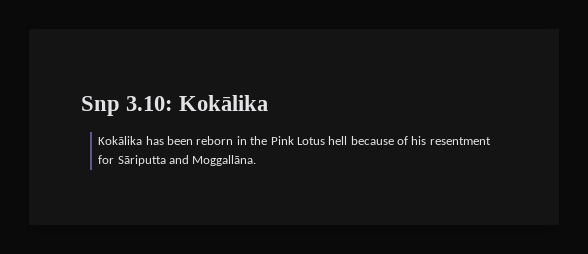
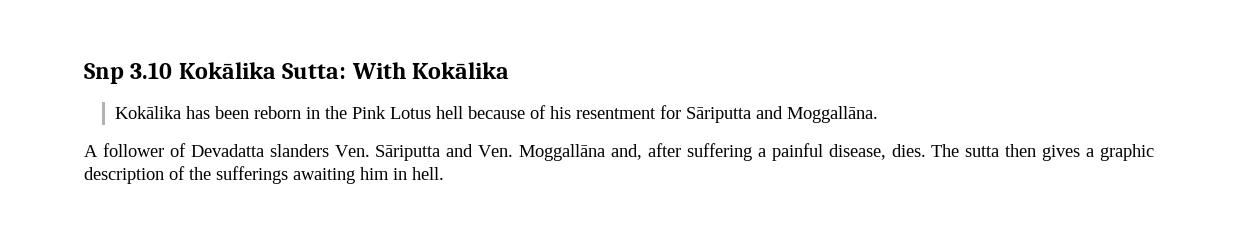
[126,96,174,111] 3.10: -> [130,62,406,79] 3.10 Kokālika Sutta: With
(257, 160) none -> [84,143,1154,161] [84,166,444,184] // A follower of Devadatta slanders Ven. Sāriputta and Ven. Moggallāna and, after suffering a painful disease, dies. The sutta then gives a graphic description of the sufferings awaiting him in hell.

